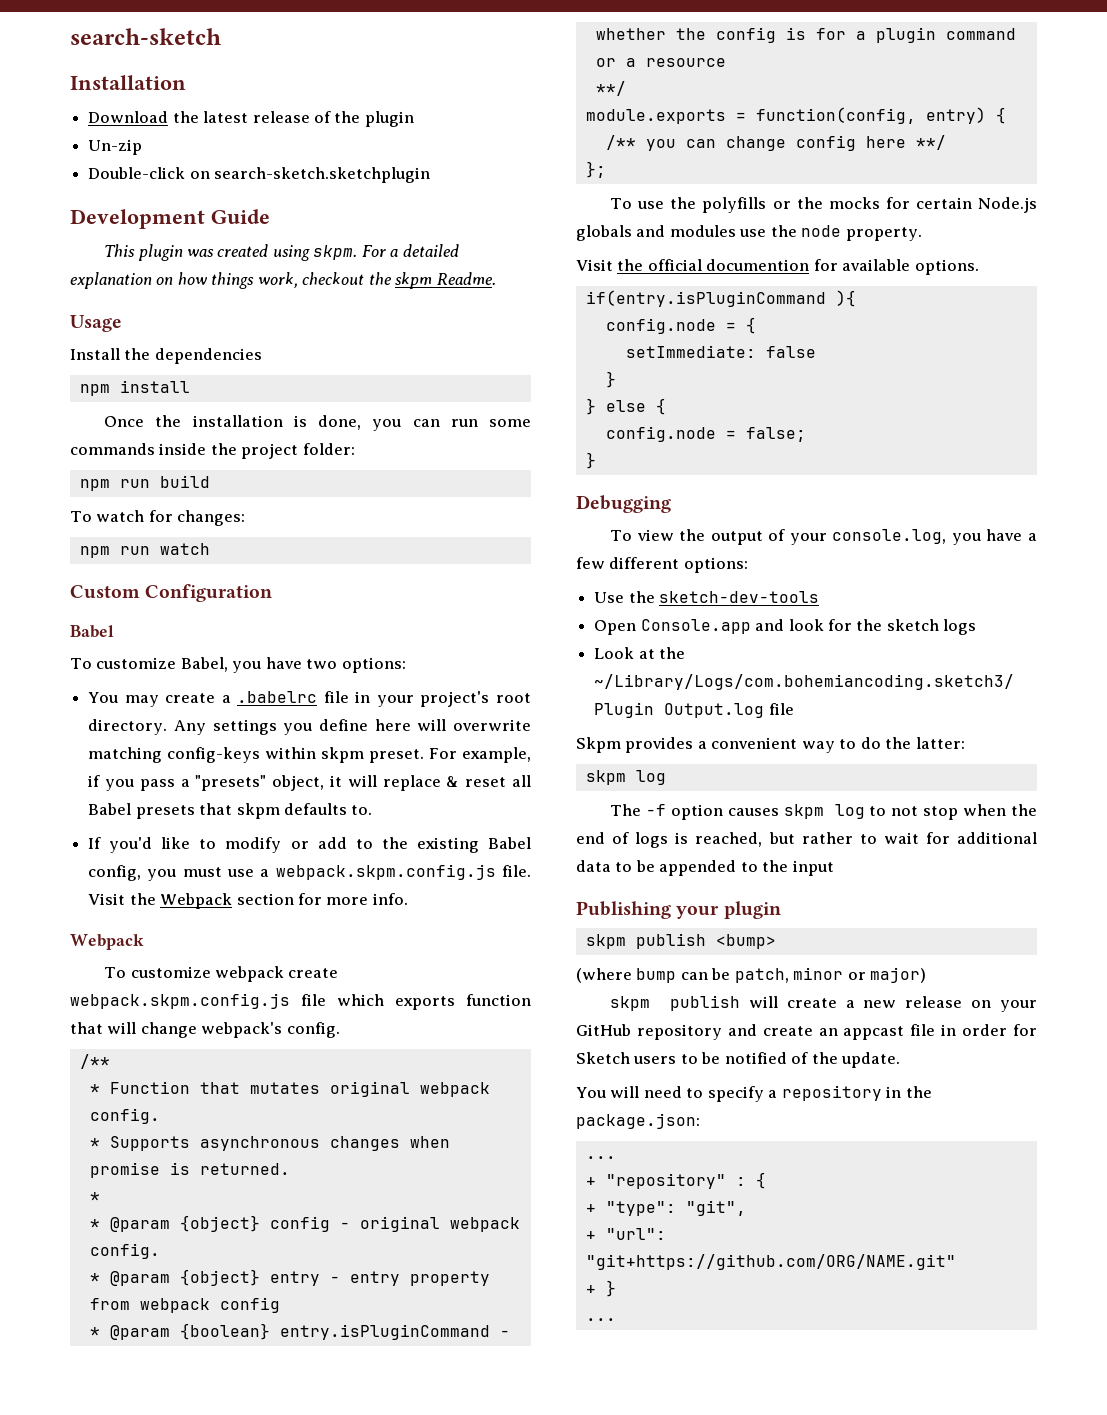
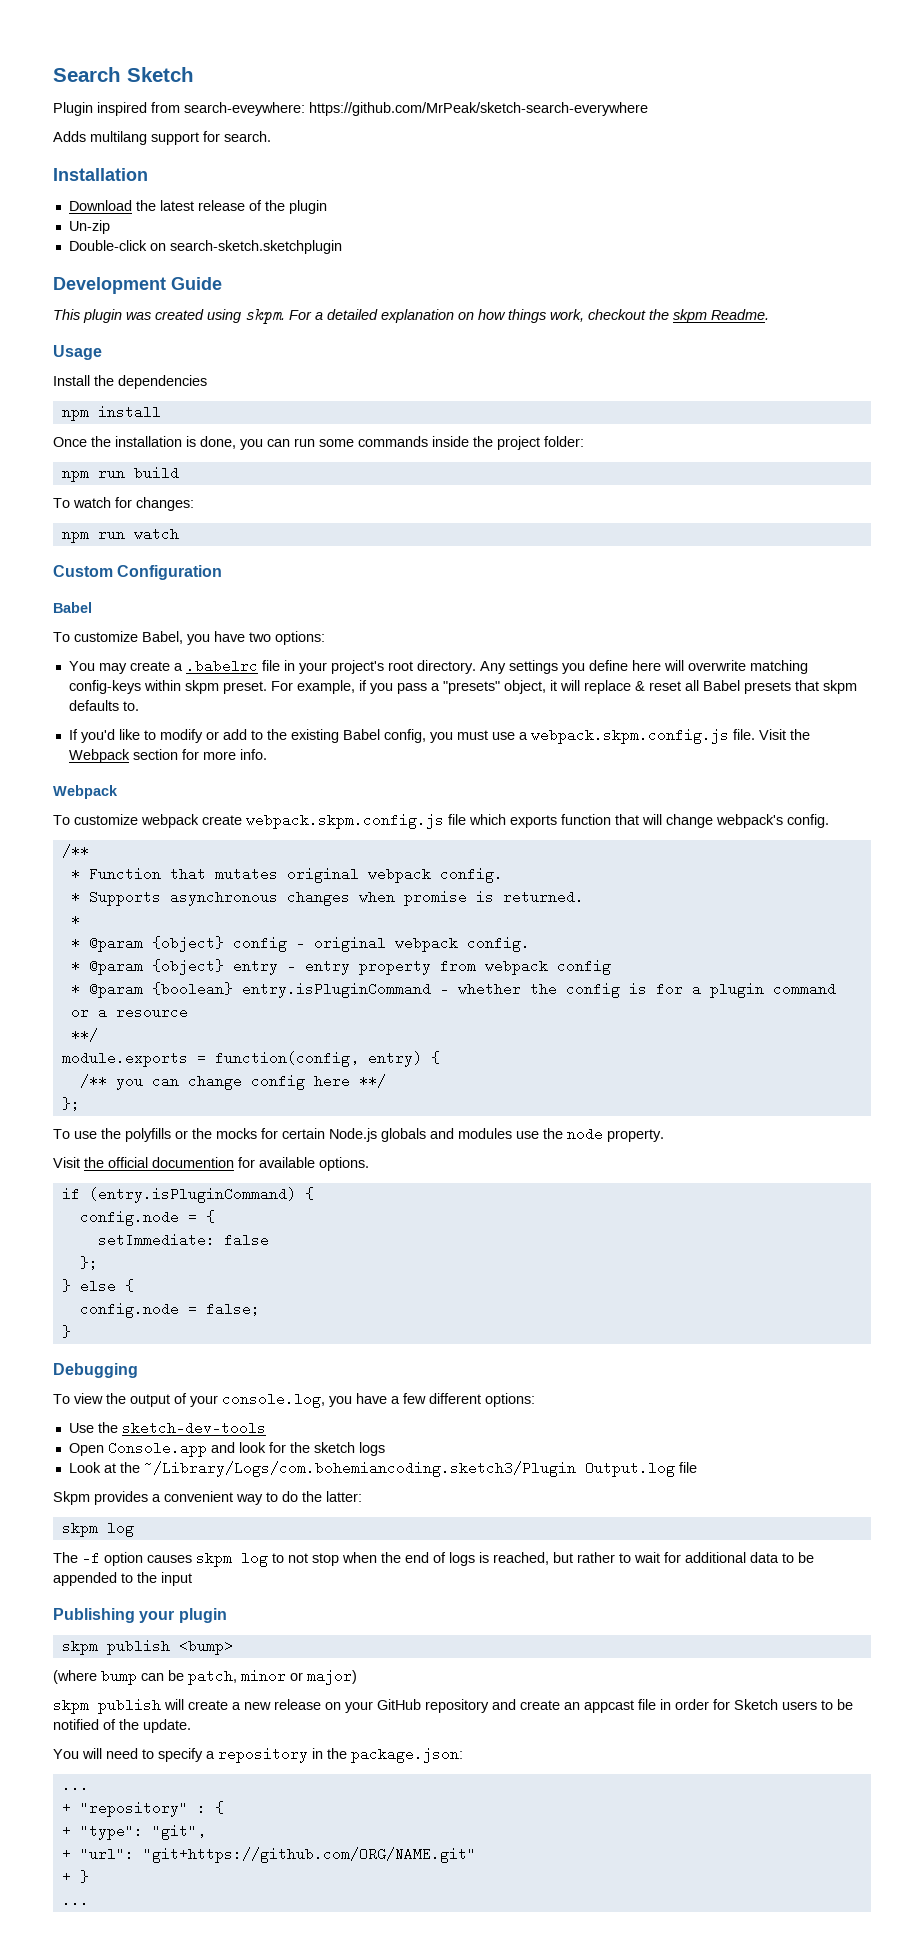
[70,28,221,45] search-sketch -> [53,67,194,82] [53,102,648,116] [53,131,271,145] Search Sketch // Plugin inspired from search-eveywhere: https://github.com/MrPeak/sketch-search-everywhere // Adds multilang support for search.
[585,290,856,307] if(entry.isPluginCommand ){ -> [61,1187,314,1203] if (entry.isPluginCommand) {
[605,371,616,388] } -> [79,1256,98,1270] };

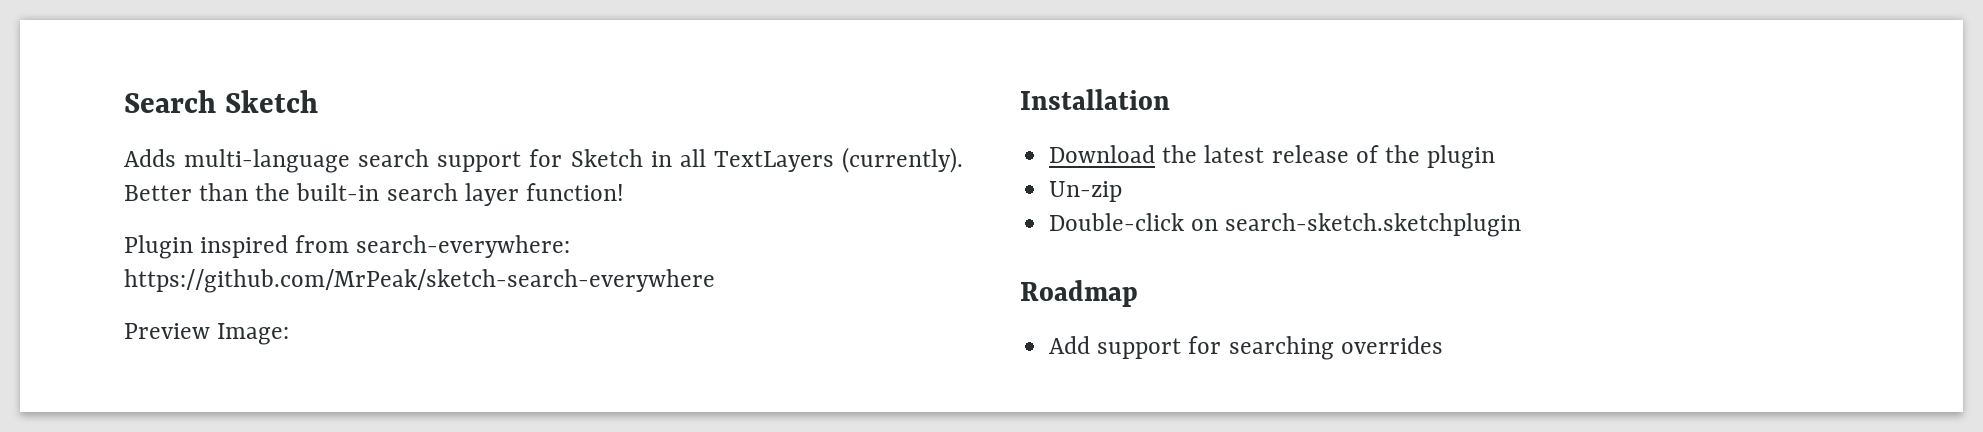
(194, 74) none -> [124,147,963,173] [124,183,624,206] // Adds multi-language search support for Sketch in all TextLayers (currently). Better than the built-in search layer function!
[184,102,305,116] search-eveywhere: -> [356,235,571,258] search-everywhere:
[53,131,271,145] Adds multilang support for search. -> [124,323,290,345] Preview Image:
[53,277,222,294] [53,309,769,324] [53,345,102,360] [53,375,207,389] [61,405,161,421] [53,436,584,450] [61,466,179,482] [53,497,194,511] [61,527,179,543] [53,565,223,580] [53,602,92,613] [53,631,325,645] [68,659,808,674] [68,680,857,694] [68,700,139,711] [68,728,810,744] [68,749,267,763] [53,785,118,799] [53,813,829,829] [61,844,89,858] [70,867,503,883] [70,890,584,906] [70,913,80,927] [70,936,530,952] [70,959,611,975] [70,982,836,998] [70,1005,188,1019] [70,1028,98,1042] [61,1051,440,1067] [79,1074,386,1090] [61,1097,80,1111] [53,1127,664,1142] [53,1157,369,1171] [61,1187,314,1203] [79,1210,215,1226] [97,1233,269,1247] [79,1256,98,1270] [61,1279,134,1293] [79,1302,260,1318] [61,1325,71,1338] [53,1363,138,1378] [53,1392,535,1408] [68,1421,266,1435] [68,1441,385,1457] [68,1461,697,1477] [53,1491,362,1505] [61,1523,134,1537] [53,1551,814,1567] [53,1572,192,1586] [53,1608,227,1623] [61,1639,233,1655] [53,1669,357,1685] [53,1698,853,1714] [53,1719,191,1733] [53,1747,463,1763] [61,1778,89,1792] [61,1801,224,1817] [61,1824,206,1840] [61,1847,476,1863] [61,1870,89,1884] [61,1893,89,1907] Development Guide // This plugin was created using skpm. For a detailed explanation on how things work, checkout the skpm Readme. // Usage // Install the dependencies // npm install // Once the installation is done, you can run some commands inside the project folder: // npm run build // To watch for changes: // npm run watch // Custom Configuration // Babel // To customize Babel, you have two options: // You may create a .babelrc file in your project's root directory. Any settings you define here will overwrite matching config-keys within skpm preset. For example, if you pass a "presets" object, it will replace & reset all Babel presets that skpm defaults to. // If you'd like to modify or add to the existing Babel config, you must use a webpack.skpm.config.js file. Visit the Webpack section for more info. // Webpack // To customize webpack create webpack.skpm.config.js file which exports function that will change webpack's config. // /** // * Function that mutates original webpack config. // * Supports asynchronous changes when promise is returned. // * // * @param {object} config - original webpack config. // * @param {object} entry - entry property from webpack config // * @param {boolean} entry.isPluginCommand - whether the config is for a plugin command or a resource // **/ // module.exports = function(config, entry) { // /** you can change config here **/ // }; // To use the polyfills or the mocks for certain Node.js globals and modules use the node property. // Visit the official documention for available options. // if (entry.isPluginCommand) { // config.node = { // setImmediate: false // }; // } else { // config.node = false; // } // Debugging // To view the output of your console.log, you have a few different options: // Use the sketch-dev-tools // Open Console.app and look for the sketch logs // Look at the ~/Library/Logs/com.bohemiancoding.sketch3/Plugin Output.log file // Skpm provides a convenient way to do the latter: // skpm log // The -f option causes skpm log to not stop when the end of logs is reached, but rather to wait for additional data to be appended to the input // Publishing your plugin // skpm publish <bump> // (where bump can be patch, minor or major) // skpm publish will create a new release on your GitHub repository and create an appcast file in order for Sketch users to be notified of the update. // You will need to specify a repository in the package.json: // ... // + "repository" : { // + "type": "git", // + "url": "git+https://github.com/ORG/NAME.git" // + } // ... -> [1020,280,1138,307] [1049,336,1443,360] Roadmap // Add support for searching overrides

